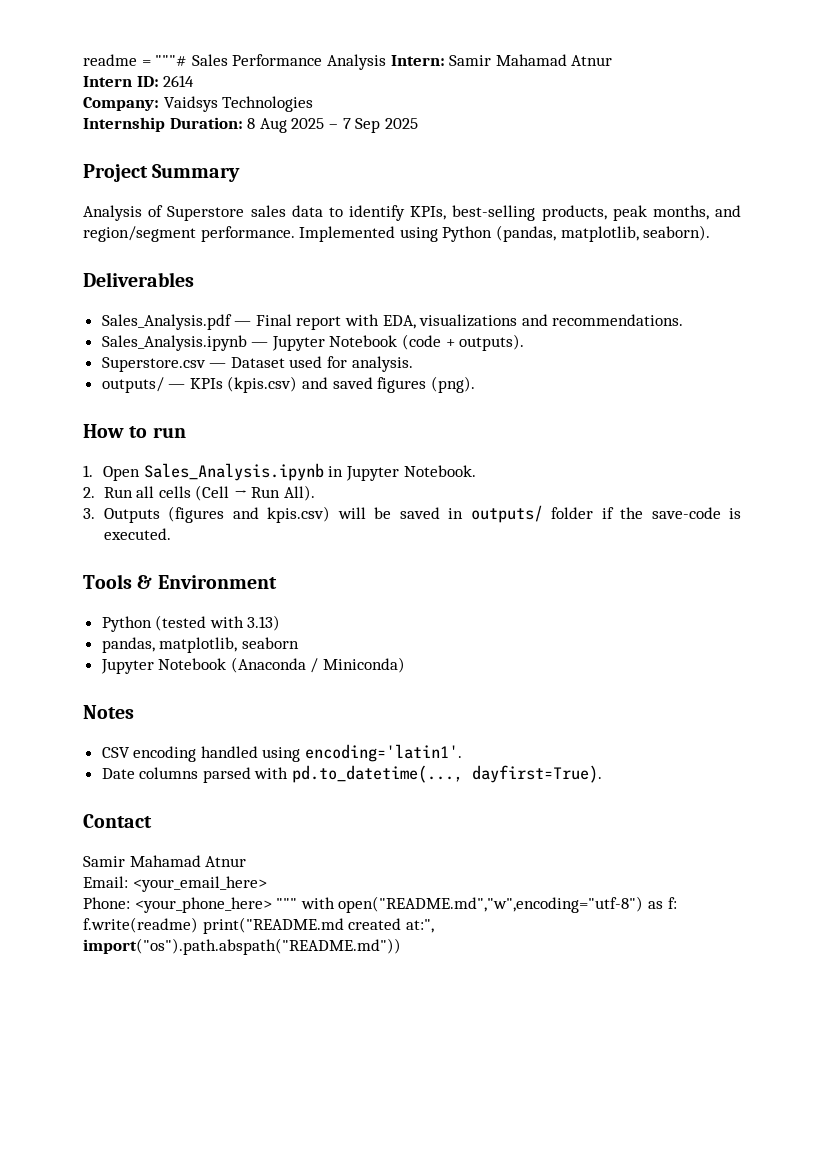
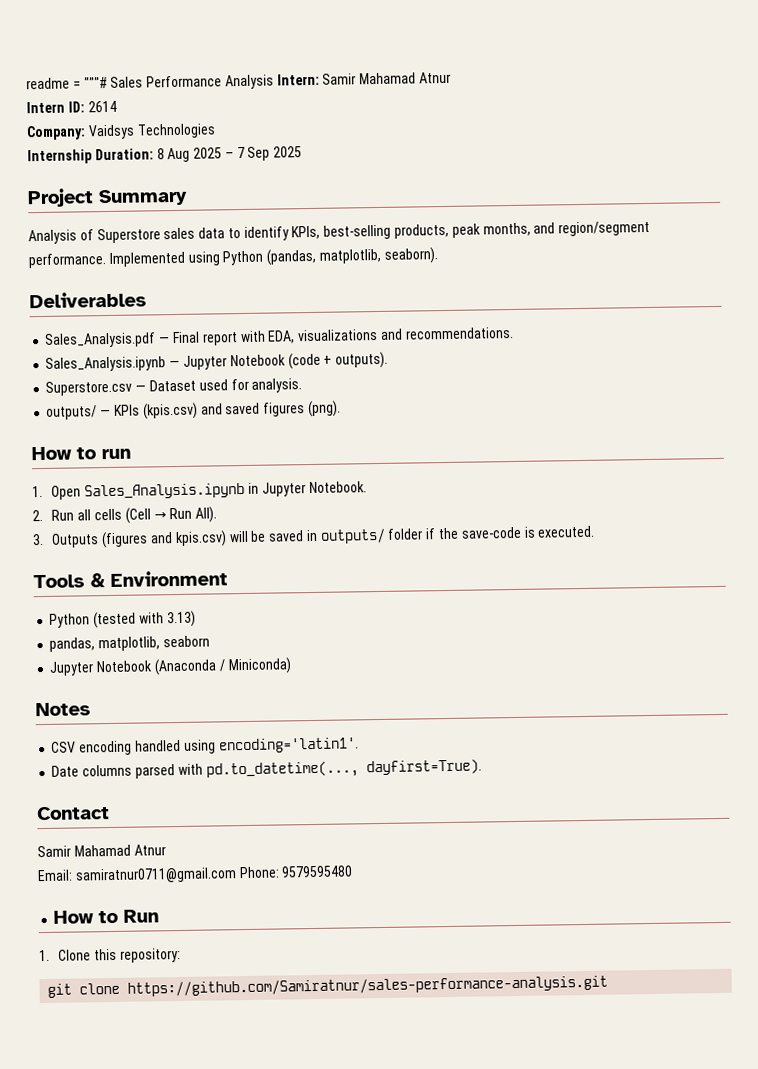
[132,876,267,892] [83,896,677,913] [83,917,434,934] [83,938,401,955] <your_email_here> // Phone: <your_phone_here> """ with open("README.md","w",encoding="utf-8") as f: f.write(readme) print("README.md created at:", import("os").path.abspath("README.md")) -> [74,865,354,884] [53,909,160,924] [39,947,182,963] [47,975,609,998] samiratnur0711@gmail.com Phone: 9579595480 // How to Run // 1. Clone this repository: // git clone https://github.com/Samiratnur/sales-performance-analysis.git

